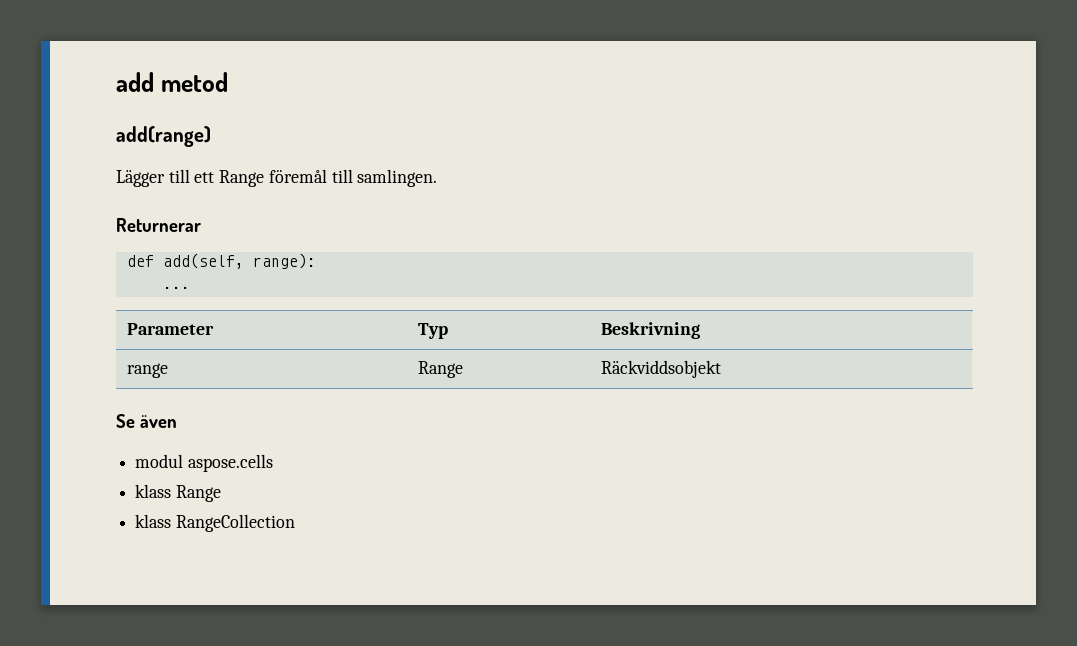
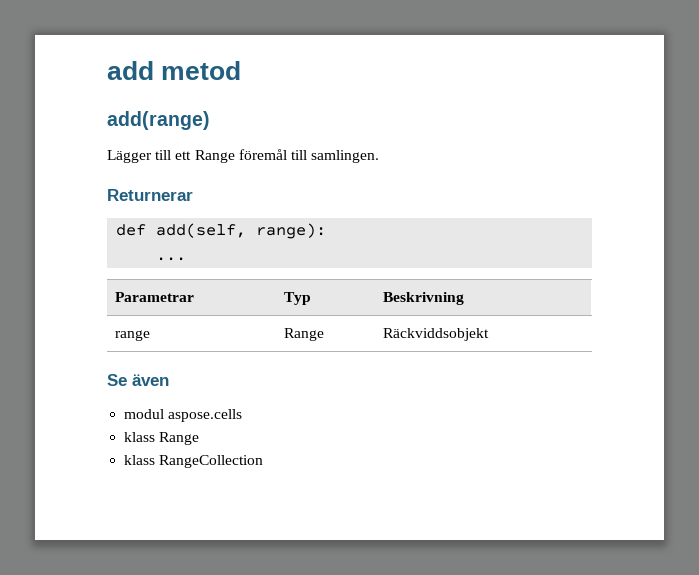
[127,323,215,335] Parameter -> [114,292,194,302] Parametrar

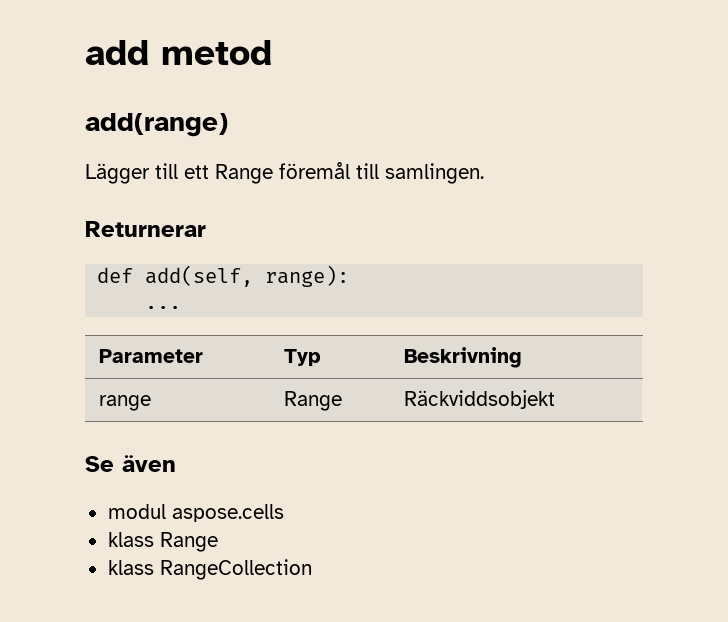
[114,292,194,302] Parametrar -> [98,349,203,363] Parameter

